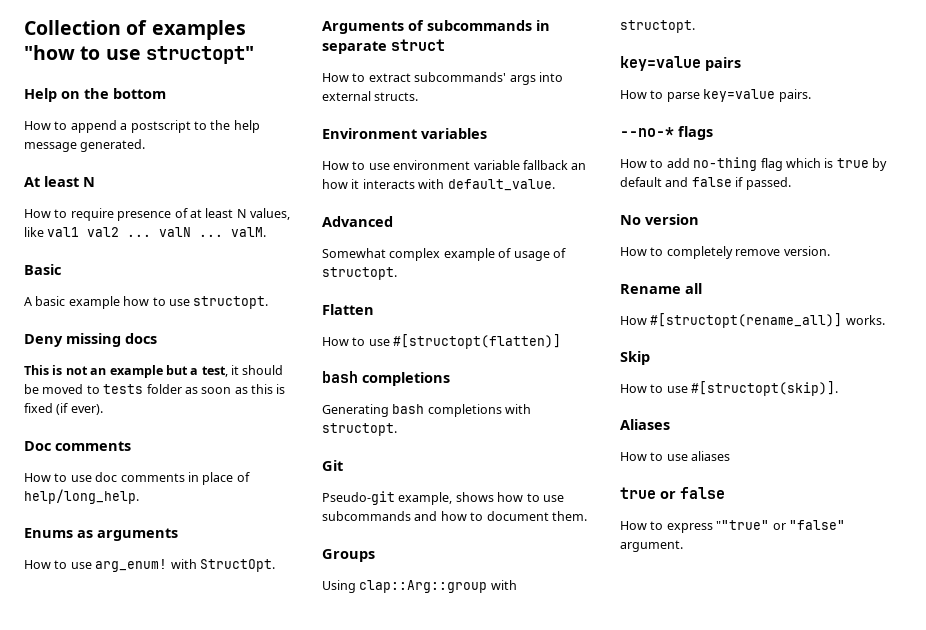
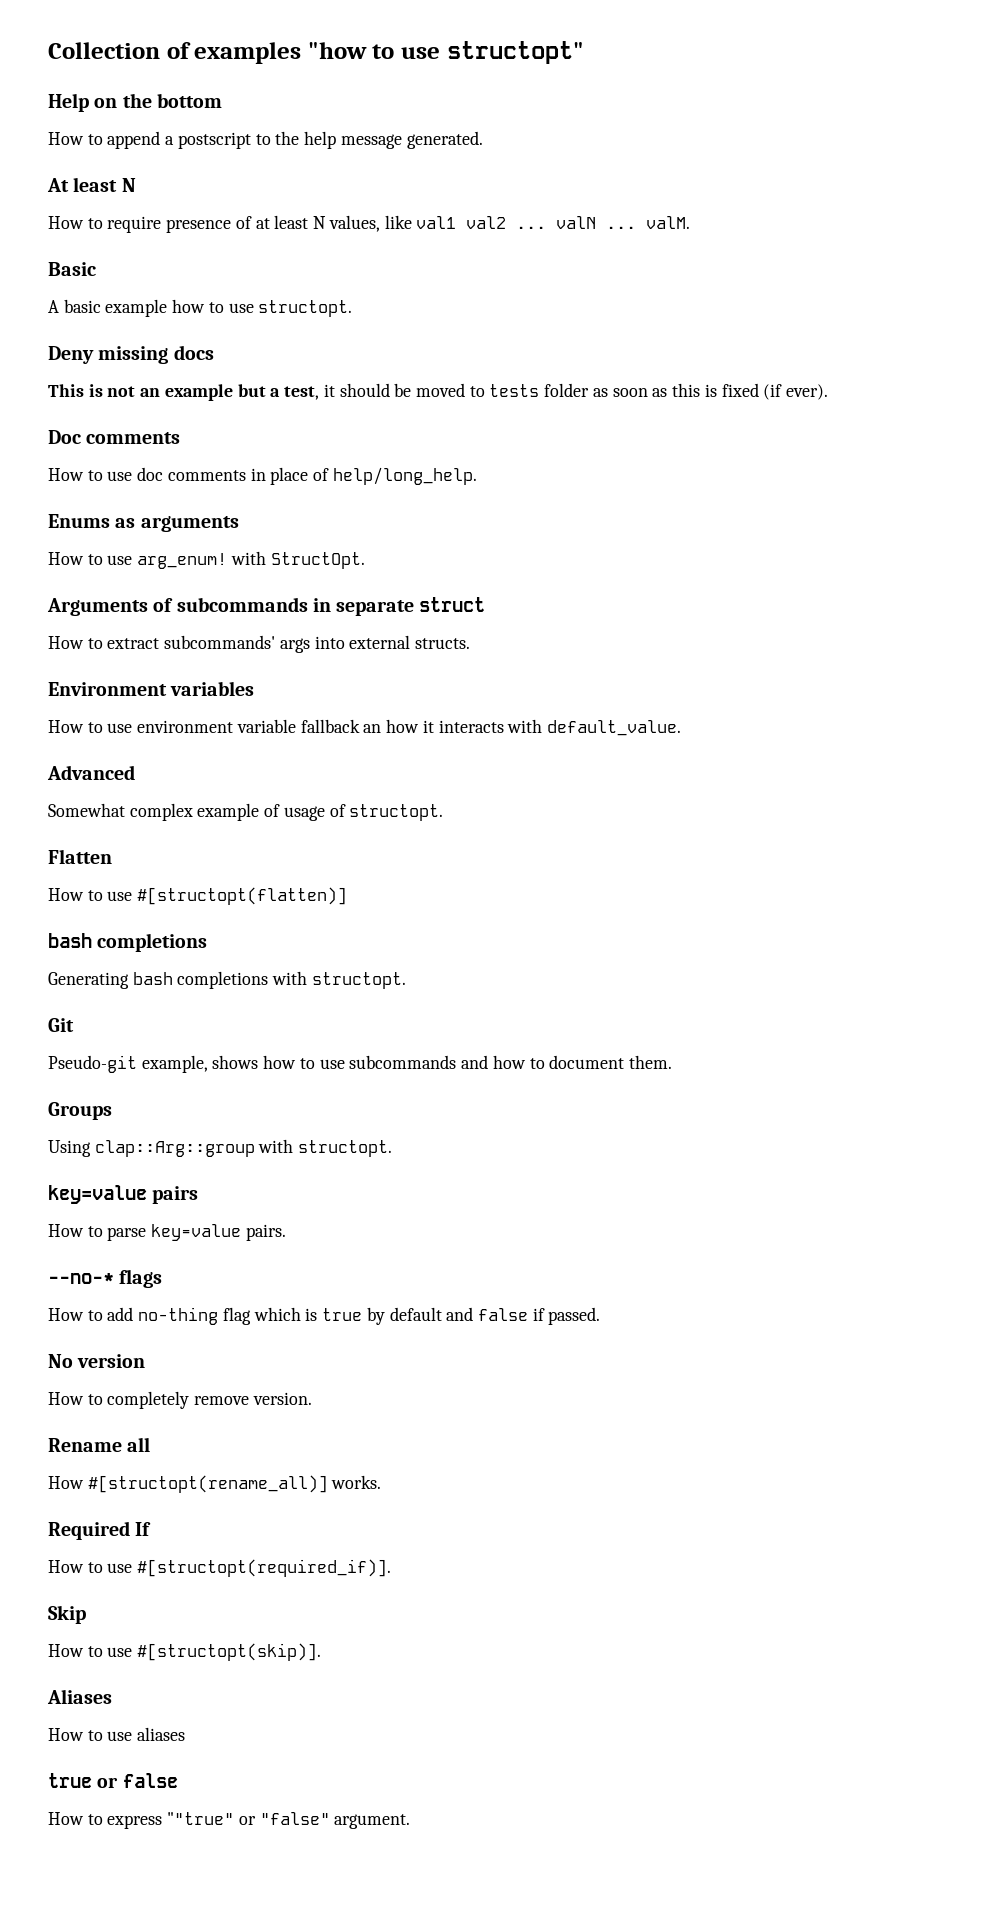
(885, 320) none -> [48,1521,152,1540] [48,1559,392,1577] // Required If // How to use #[structopt(required_if)].

